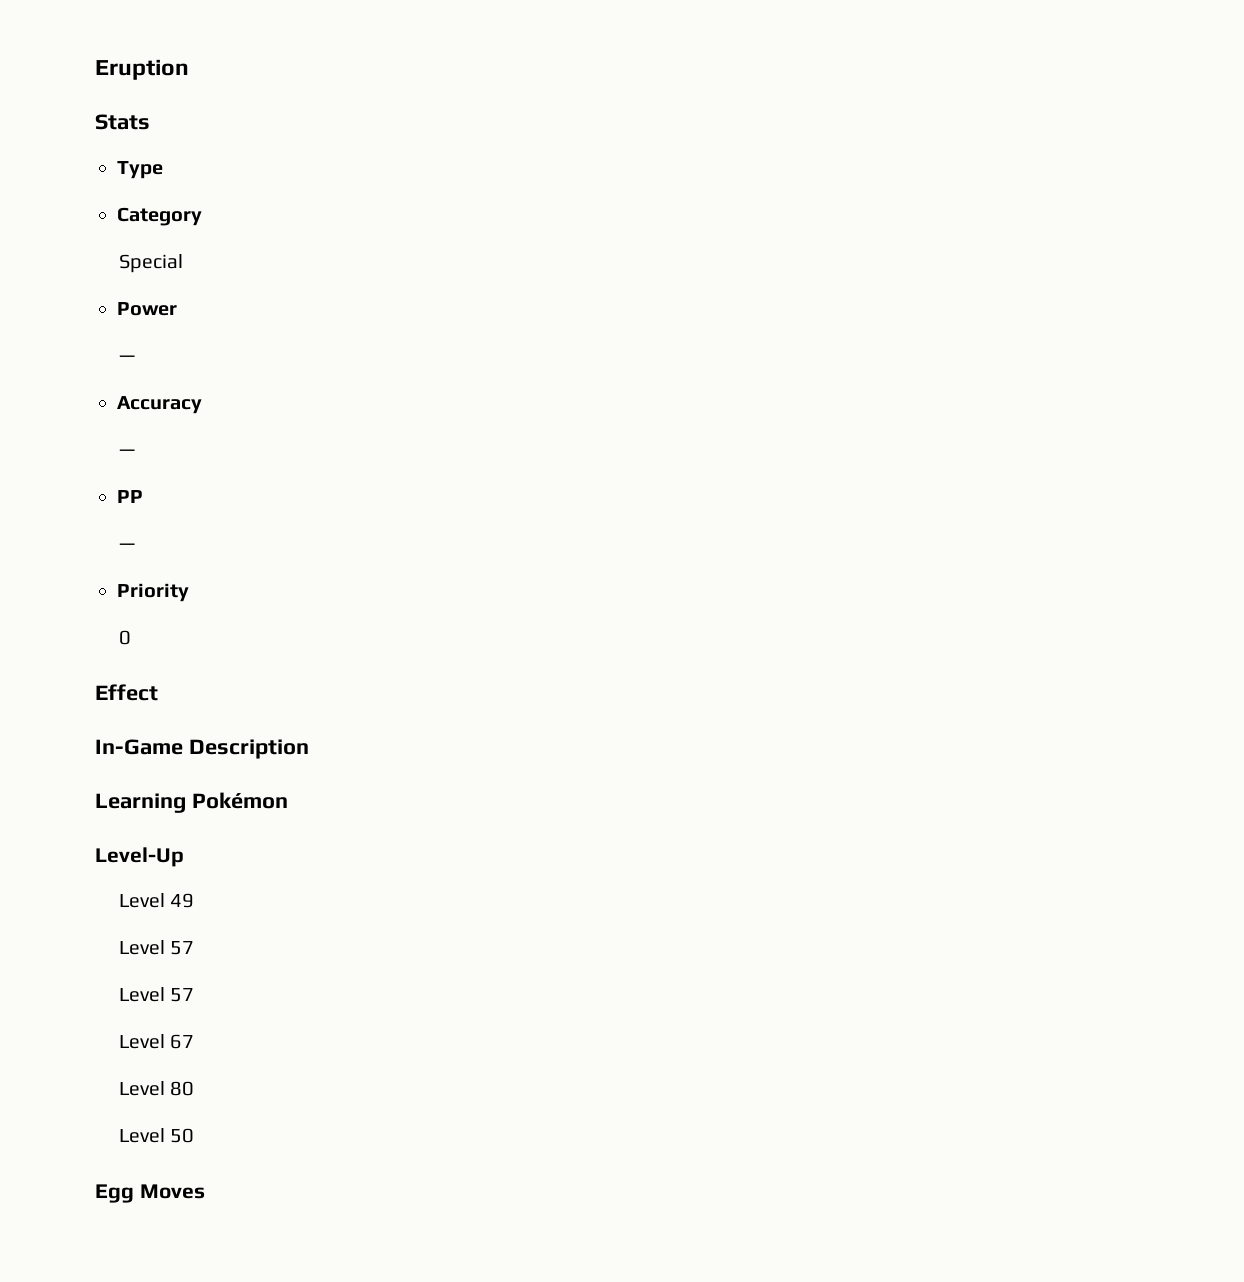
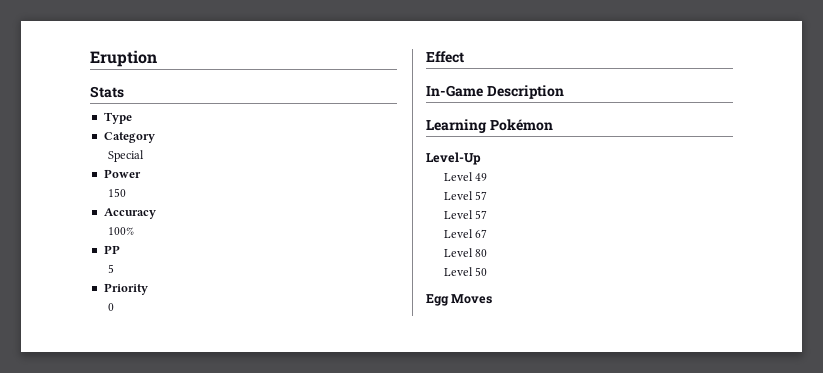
[118,355,135,362] — -> [108,188,127,197] 150
[118,449,135,456] — -> [108,227,135,235] 100%
[118,543,135,550] — -> [108,264,115,273] 5

